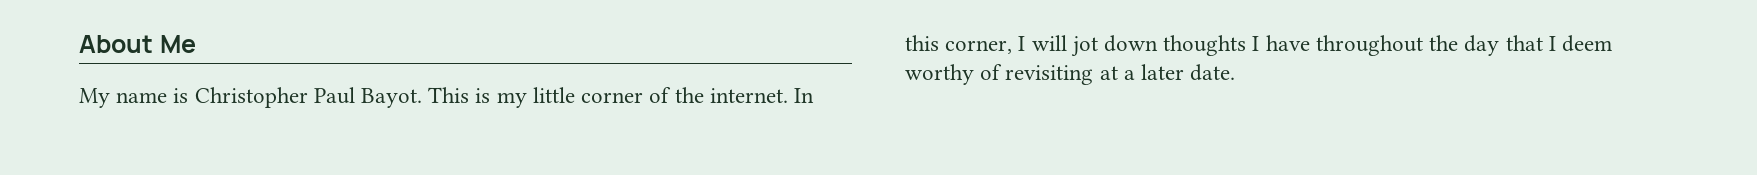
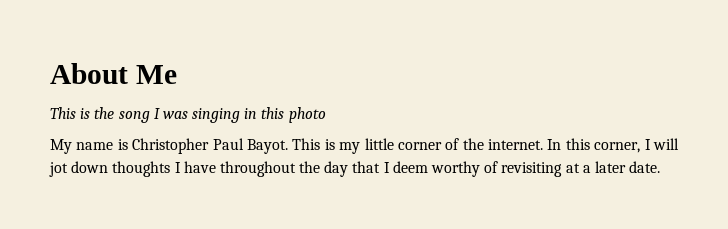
(196, 44) none -> [50,107,326,123] // This is the song I was singing in this photo

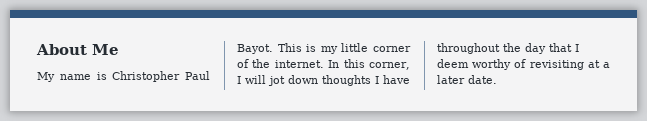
[50,107,326,123] // This is the song I was singing in this photo -> (119, 49) none

